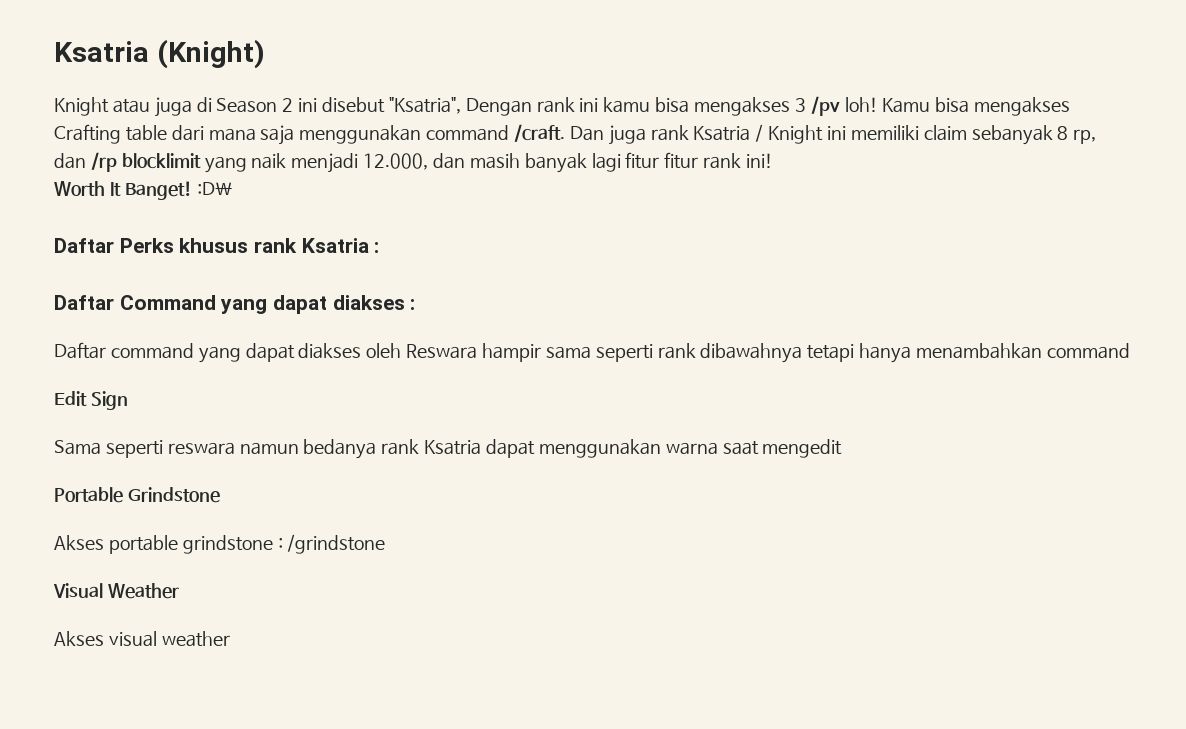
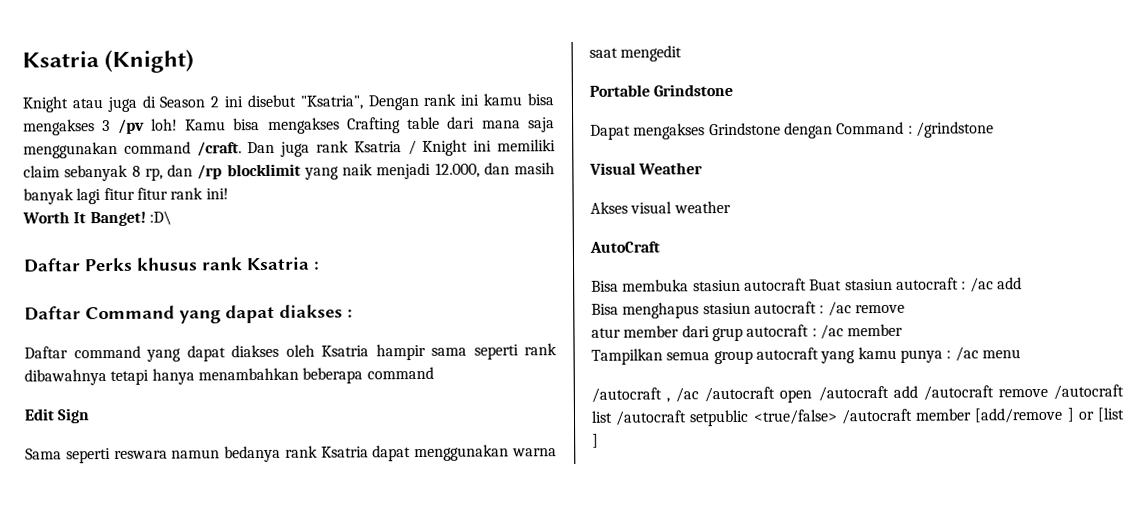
[406,344,478,359] Reswara -> [321,345,369,357] Ksatria
(1042, 351) none -> [302,367,364,384] beberapa
[54,535,273,554] Akses portable grindstone -> [590,121,905,140] Dapat mengakses Grindstone dengan Command
(230, 639) none -> [589,241,660,253] [591,277,1022,293] [591,301,905,319] [591,323,904,342] [591,346,1021,365] [591,384,1124,403] [591,407,1125,427] [592,433,599,448] // AutoCraft // Bisa membuka stasiun autocraft Buat stasiun autocraft : /ac add // Bisa menghapus stasiun autocraft : /ac remove // atur member dari grup autocraft : /ac member // Tampilkan semua group autocraft yang kamu punya : /ac menu // /autocraft , /ac /autocraft open /autocraft add /autocraft remove /autocraft list /autocraft setpublic <true/false> /autocraft member [add/remove ] or [list ]

